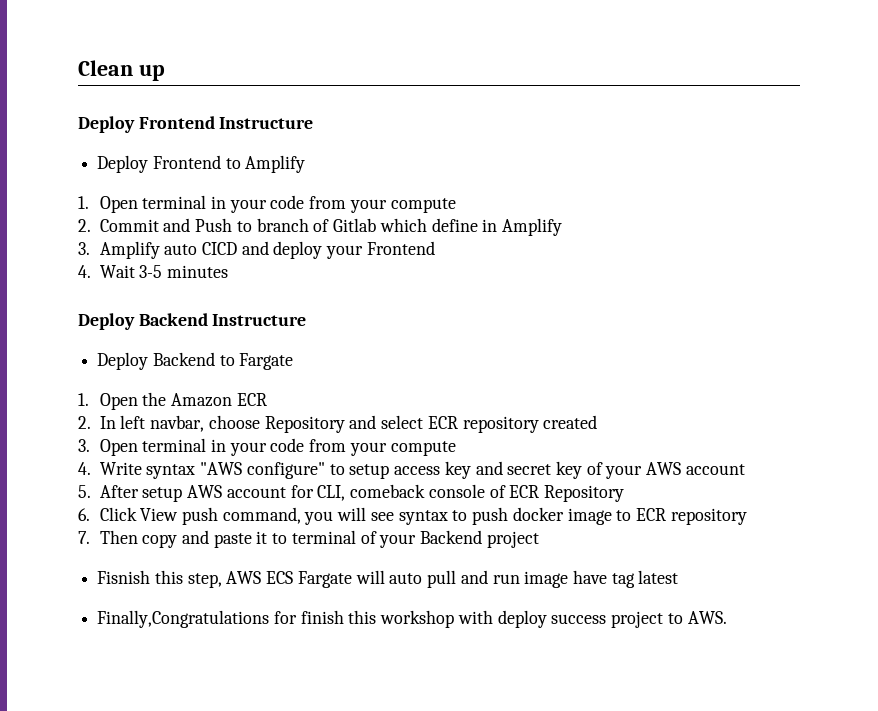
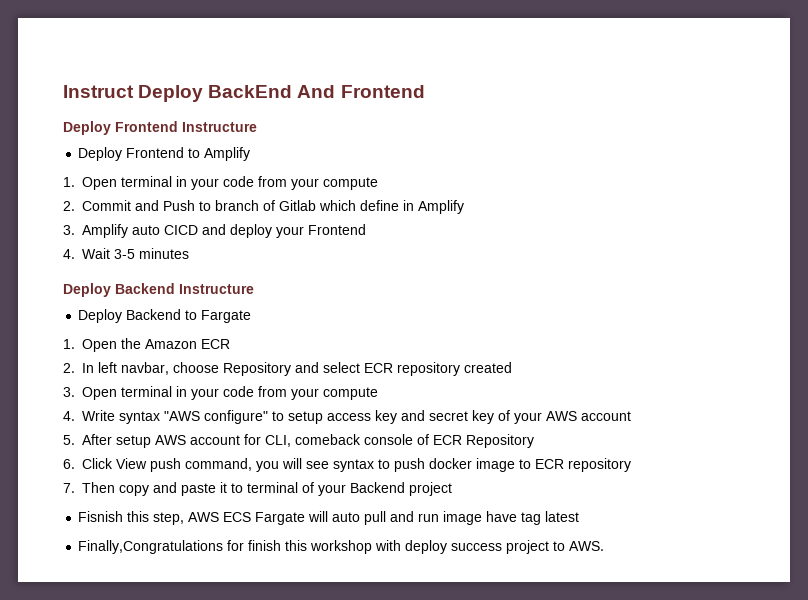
[78,60,165,81] Clean up -> [63,85,425,102] Instruct Deploy BackEnd And Frontend

